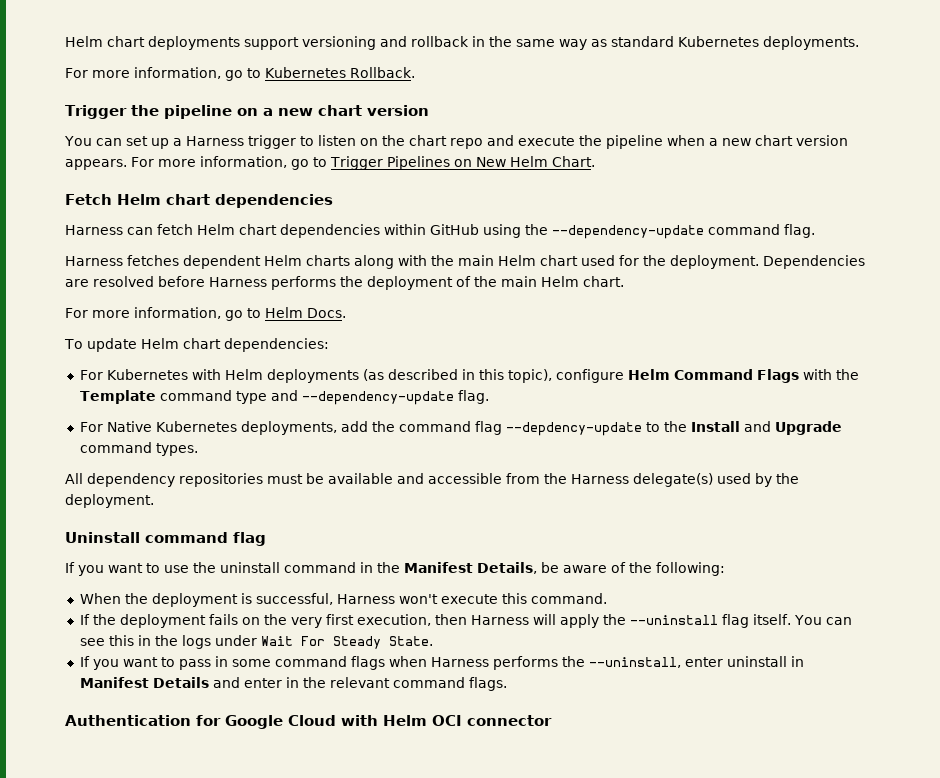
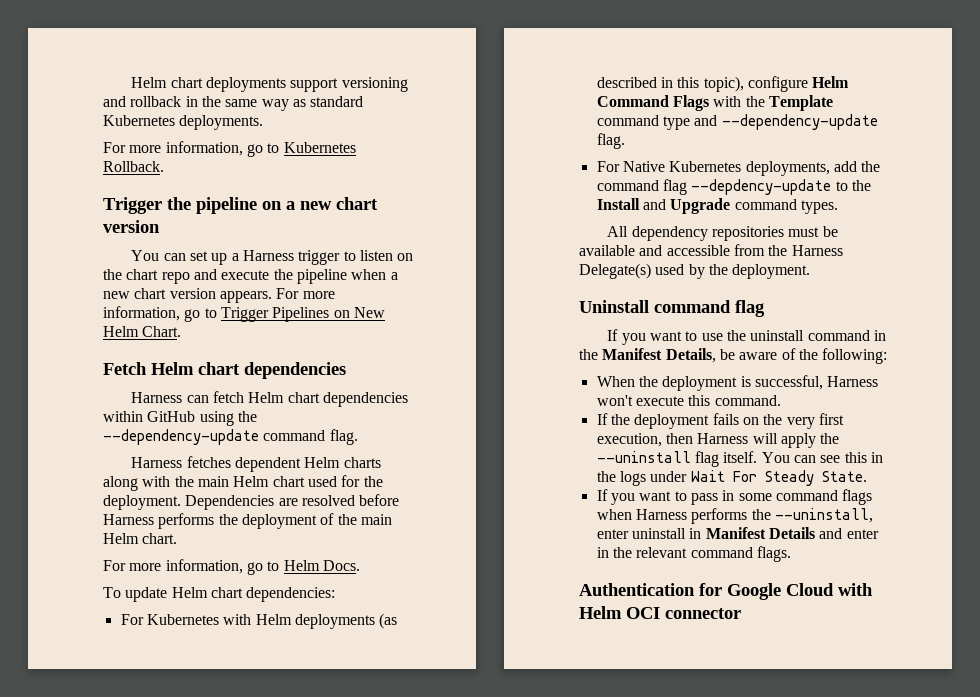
[633,473,713,487] delegate(s) -> [579,263,651,279] Delegate(s)

